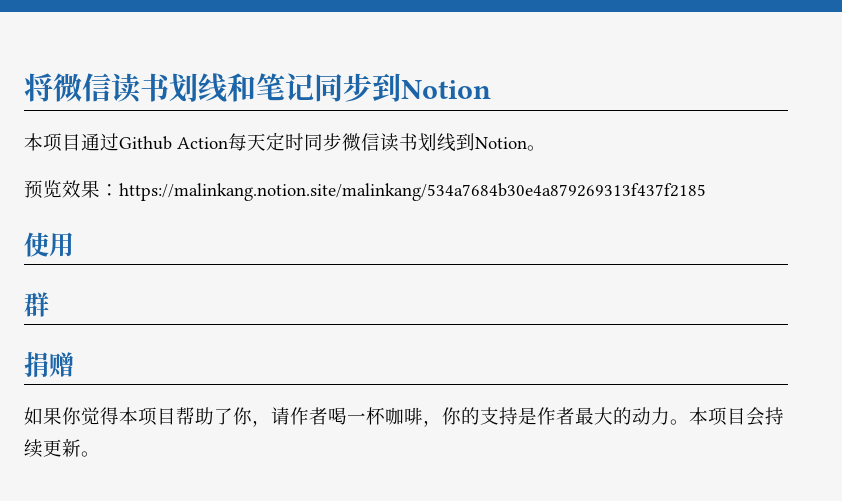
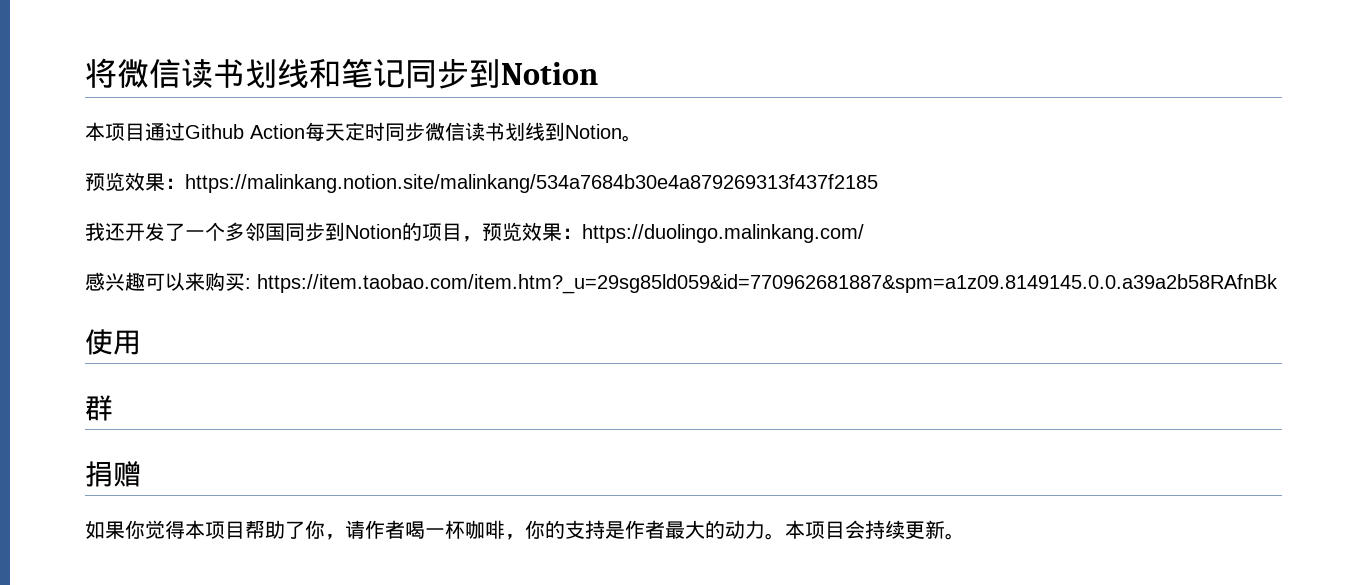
(706, 192) none -> [85,222,864,243] [85,272,1278,294] // 我还开发了一个多邻国同步到Notion的项目，预览效果：https://duolingo.malinkang.com/ // 感兴趣可以来购买: https://item.taobao.com/item.htm?_u=29sg85ld059&id=770962681887&spm=a1z09.8149145.0.0.a39a2b58RAfnBk

